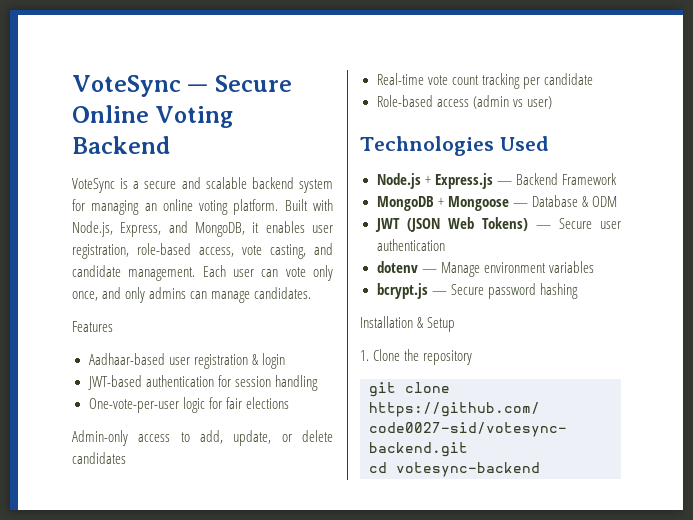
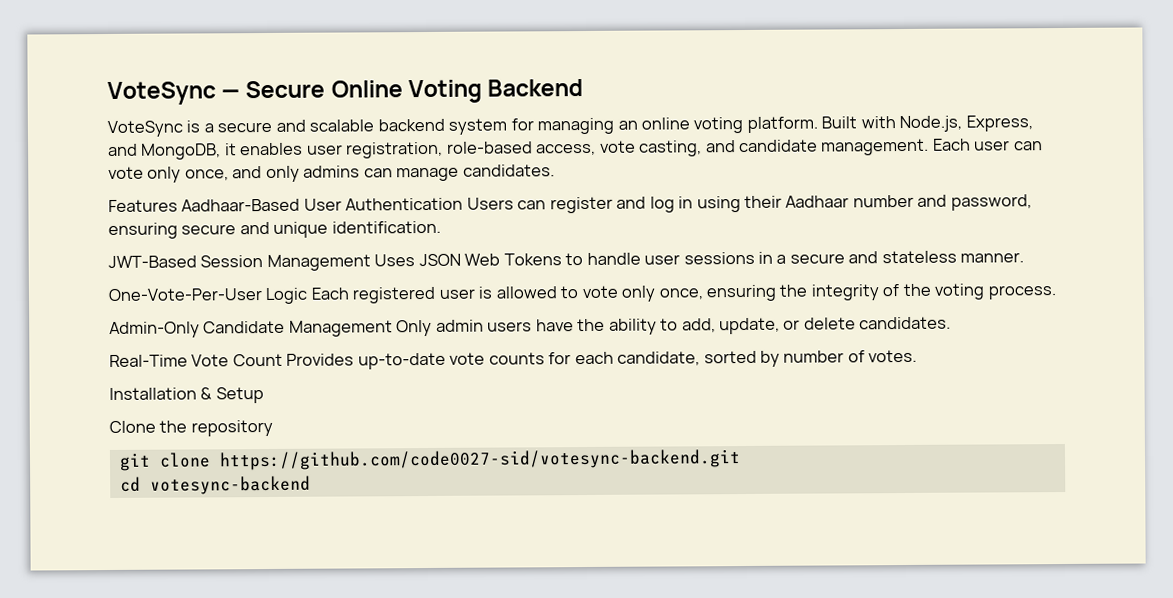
[88,353,285,369] [87,375,318,391] [88,397,289,413] [72,430,171,446] // Aadhaar-based user registration & login // JWT-based authentication for session handling // One-vote-per-user logic for fair elections // Admin-only access -> [181,194,1032,214] [108,220,441,240] [108,250,1025,272] [108,283,1057,305] [109,318,657,338] Aadhaar-Based User Authentication Users can register and log in using their Aadhaar number and password, ensuring secure and unique identification. // JWT-Based Session Management Uses JSON Web Tokens to handle user sessions in a secure and stateless manner. // One-Vote-Per-User Logic Each registered user is allowed to vote only once, ensuring the integrity of the voting process. // Admin-Only Candidate Management Only admin users have the ability
[72,452,126,464] [376,73,593,89] [376,95,552,109] [360,136,549,156] [376,173,617,189] [376,195,617,211] [374,217,621,232] [376,239,445,251] [376,261,594,277] [376,283,578,299] candidates // Real-time vote count tracking per candidate // Role-based access (admin vs user) // Technologies Used // Node.js + Express.js — Backend Framework // MongoDB + Mongoose — Database & ODM // JWT (JSON Web Tokens) — Secure user authentication // dotenv — Manage environment variables // bcrypt.js — Secure password hashing -> [859,316,952,330] [109,349,918,370] candidates. // Real-Time Vote Count Provides up-to-date vote counts for each candidate, sorted by number of votes.
[360,350,369,361] 1. -> (264, 395) none

